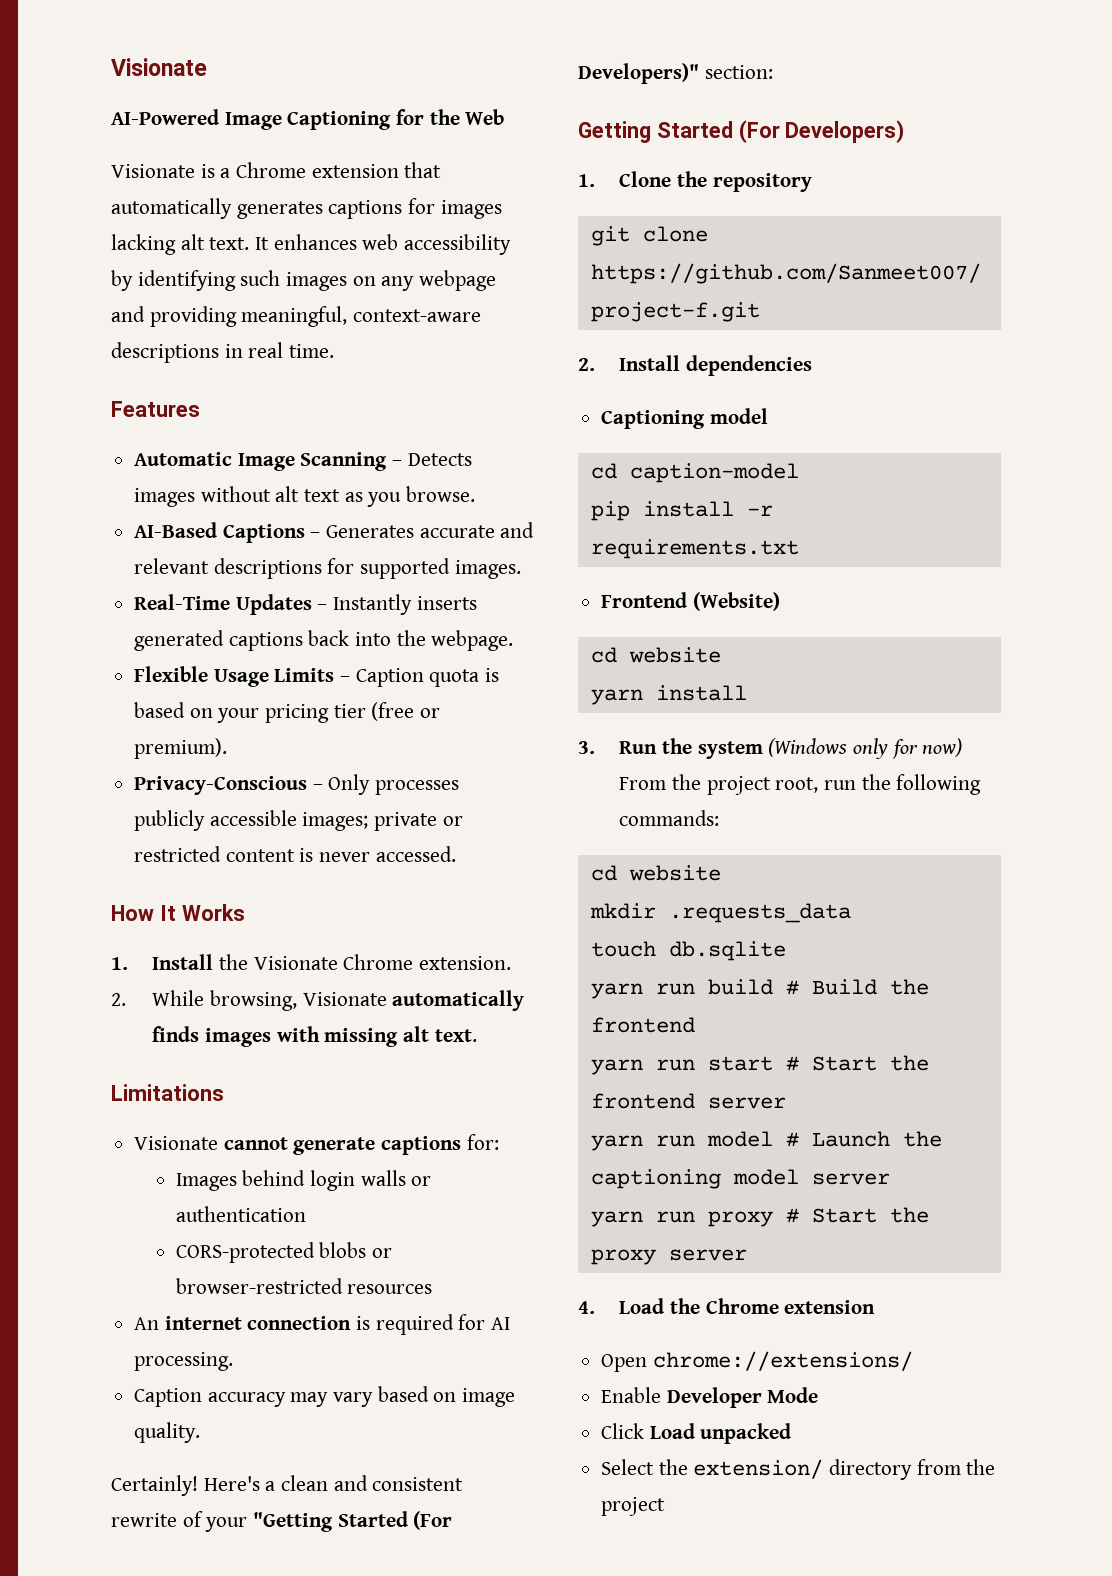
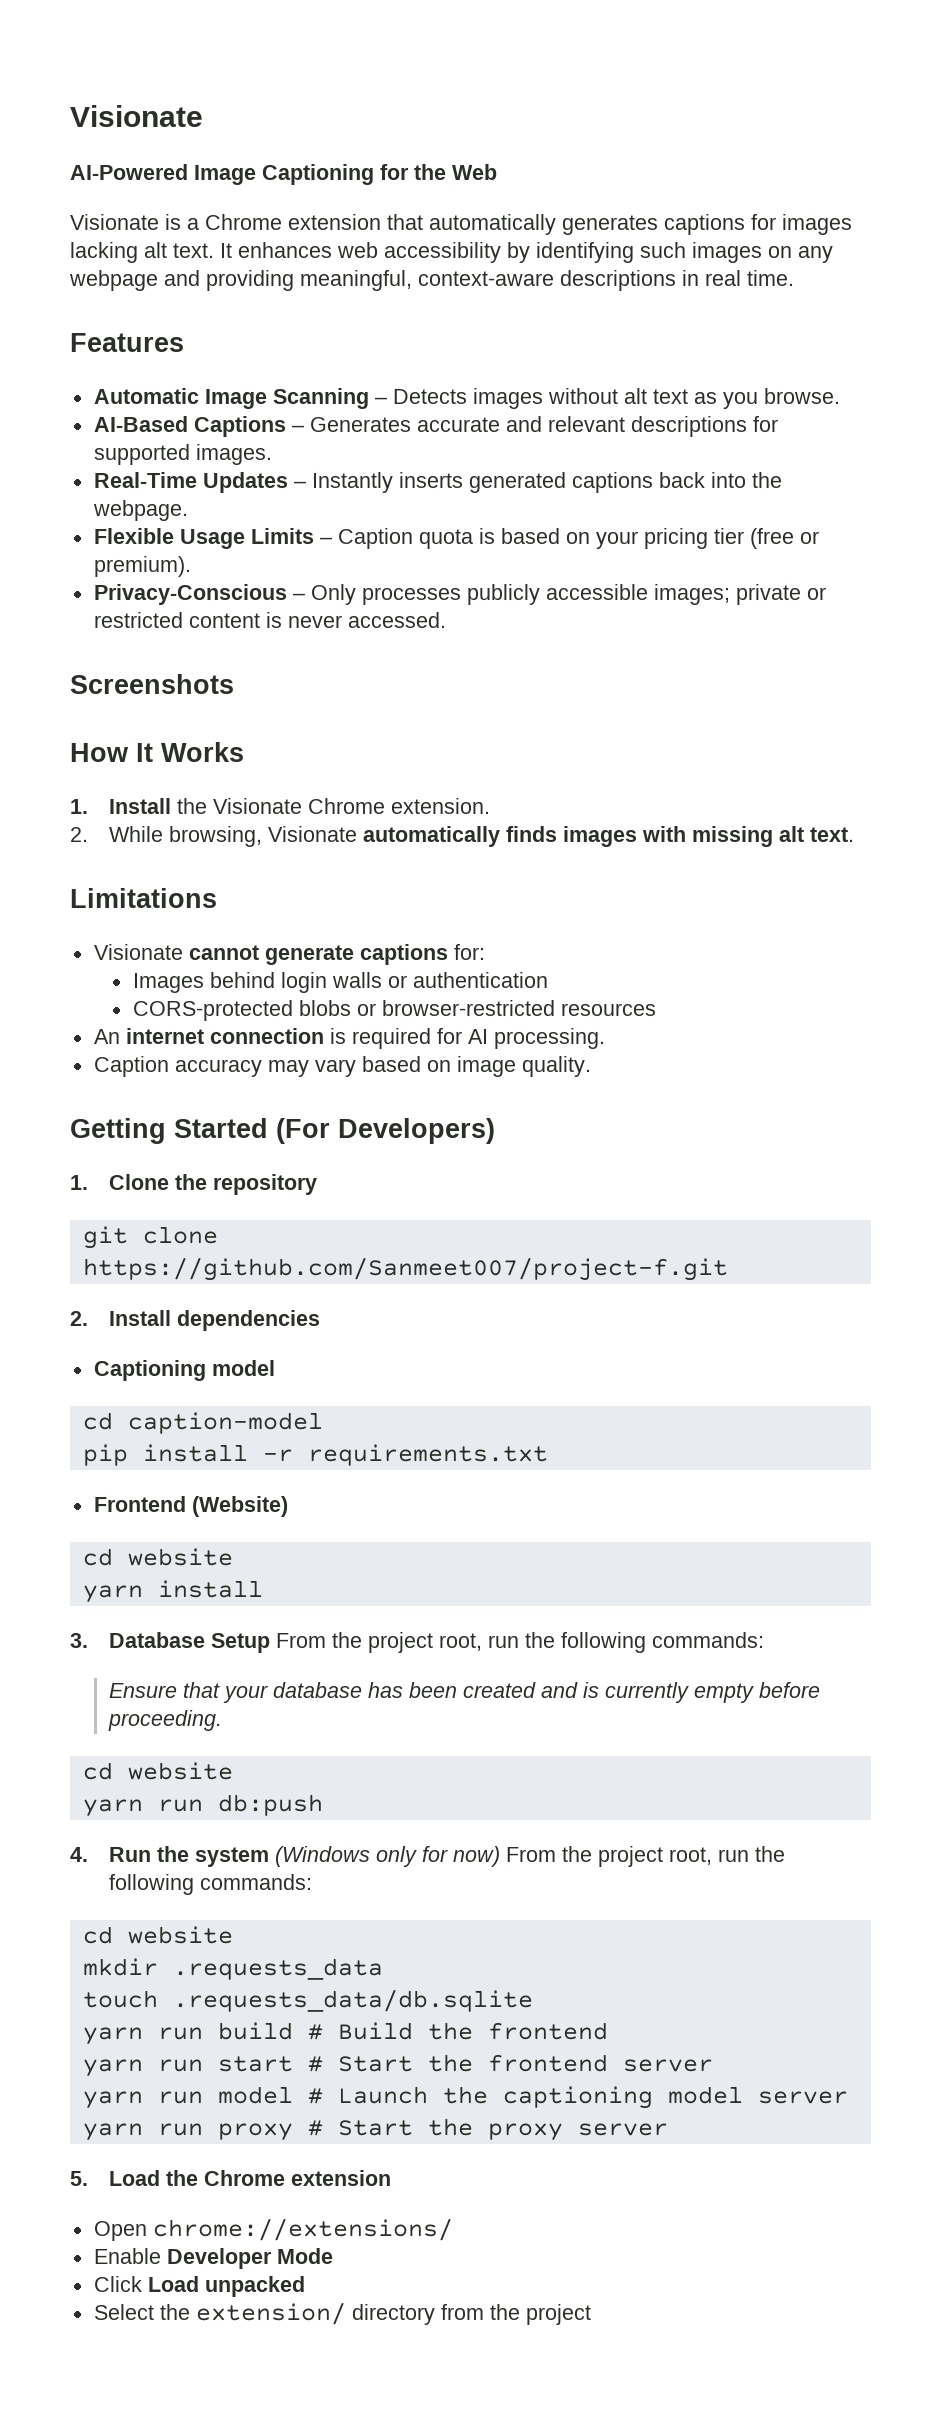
(456, 854) none -> [70,674,234,694] // Screenshots
[111,1475,464,1496] [111,1511,453,1532] [578,63,773,84] // Certainly! Here's a clean and consistent rewrite of your "Getting Started (For Developers)" section: -> (591, 1066) none
(595, 747) none -> [108,1632,764,1653] [108,1682,820,1703] [107,1710,222,1731] [82,1762,233,1780] [82,1794,323,1817] [70,1847,88,1862] Database Setup From the project root, run the following commands: // Ensure that your database has been created and is currently empty before proceeding. // cd website // yarn run db:push // 4.
[668,941,786,961] db.sqlite -> [172,1989,533,2012] .requests_data/db.sqlite
[578,1301,595,1314] 4. -> [70,2171,88,2186] 5.

